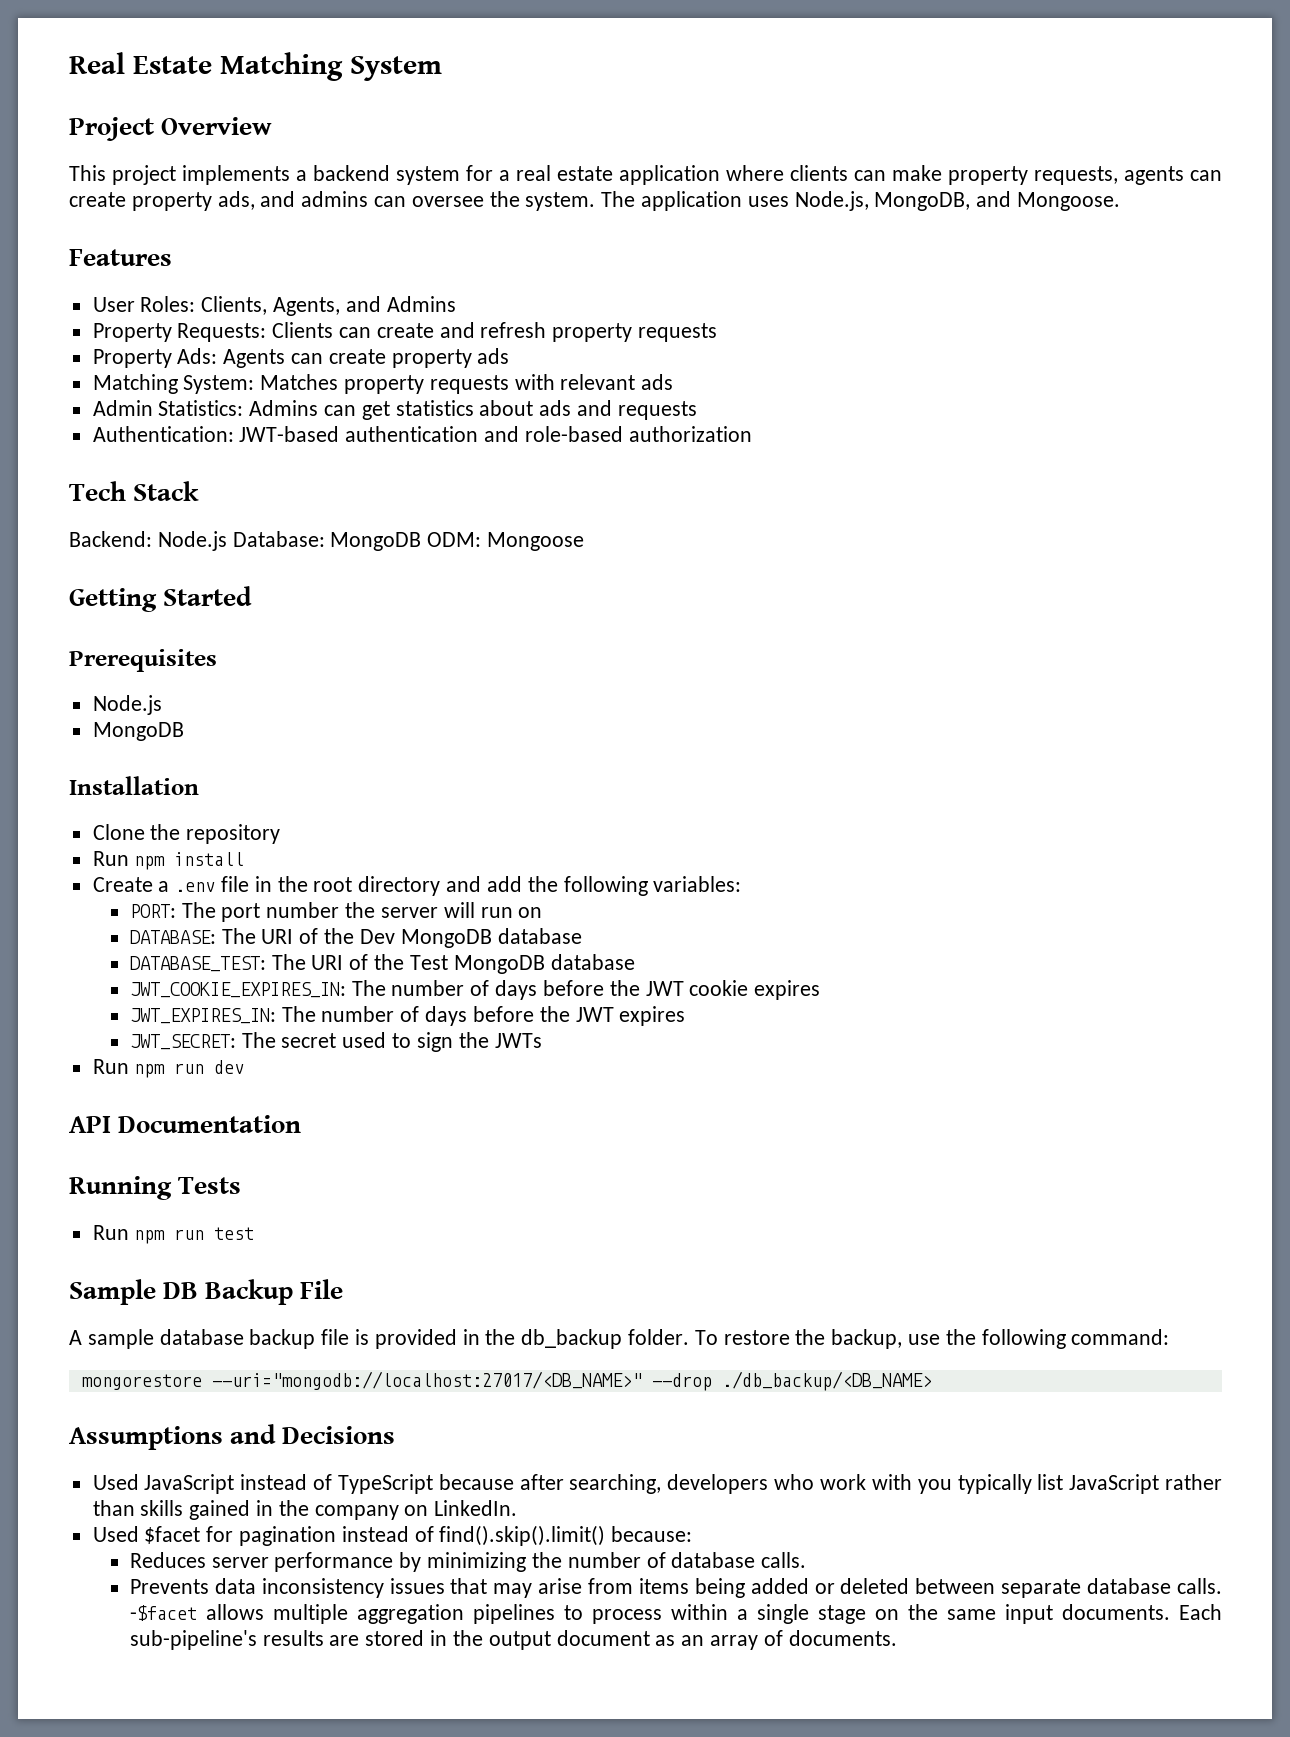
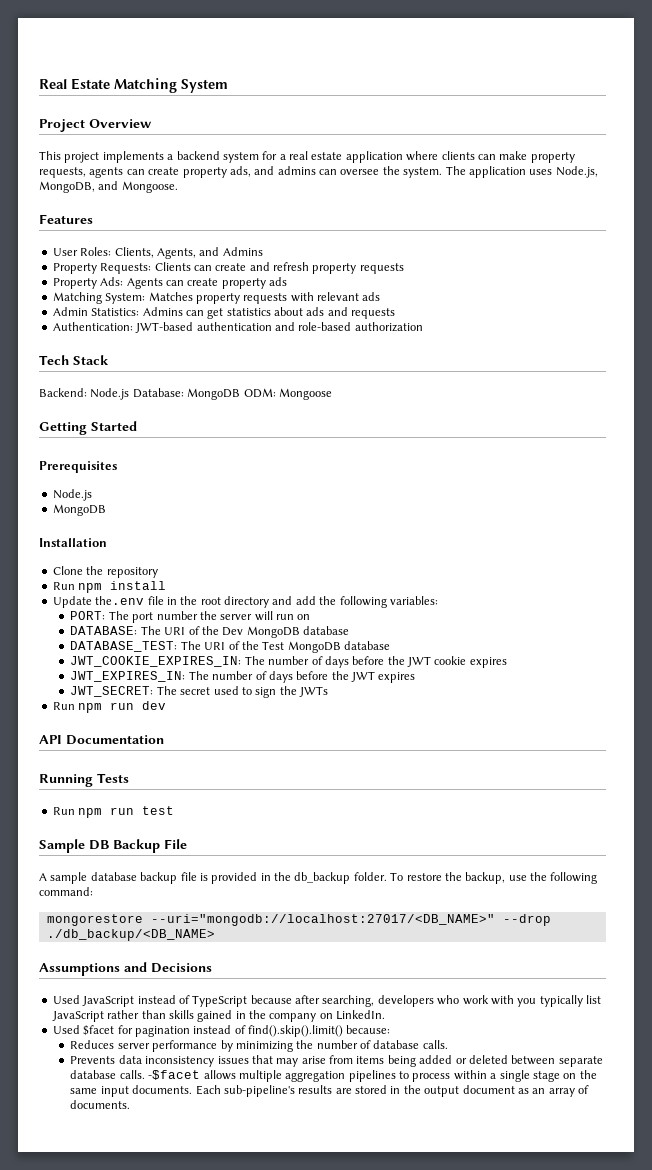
[92,877,216,892] Create a .env -> [52,596,145,608] Update the.env

